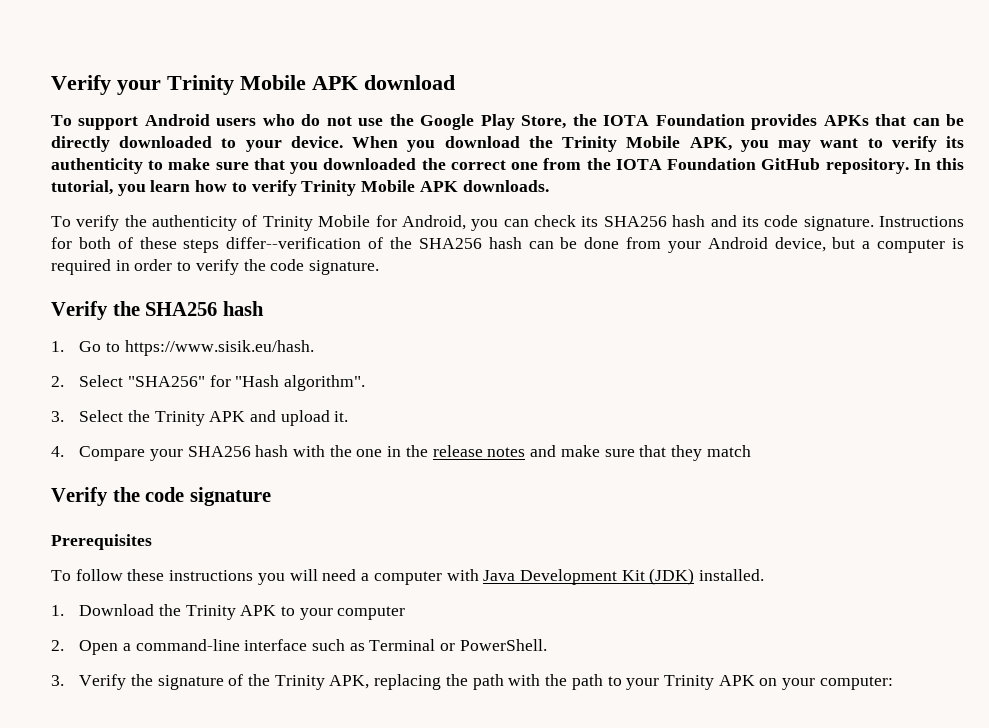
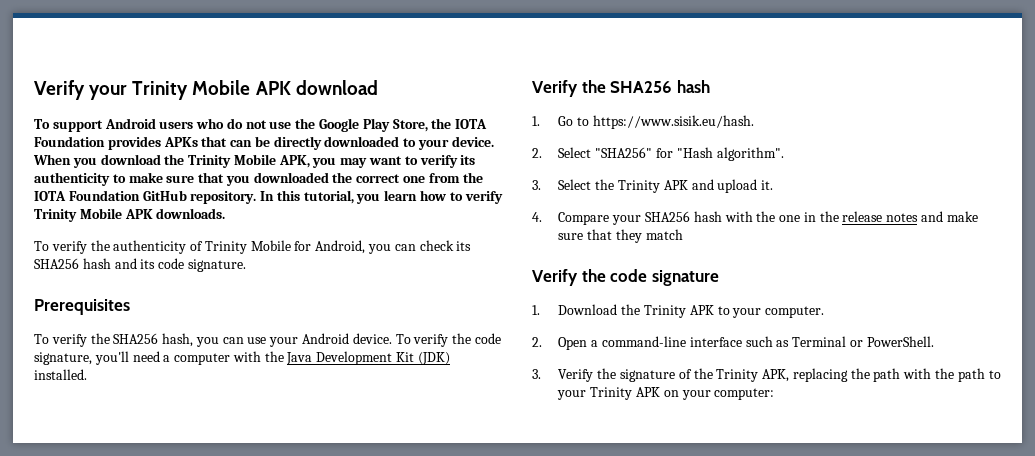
[878,216,964,227] [51,237,965,253] [51,259,380,275] Instructions for both of these steps differ--verification of the SHA256 hash can be done from your Android device, but a computer is required in order to verify the code signature. -> [34,299,130,315] [34,333,501,347] [34,351,450,365] [34,369,87,380] // Prerequisites // To verify the SHA256 hash, you can use your Android device. To verify the code signature, you'll need a computer with the Java Development Kit (JDK) installed.
[51,534,152,550] [51,568,765,585] // Prerequisites // To follow these instructions you will need a computer with Java Development Kit (JDK) installed. -> (719, 278) none
[337,606,406,620] computer -> [765,306,825,318] computer.

